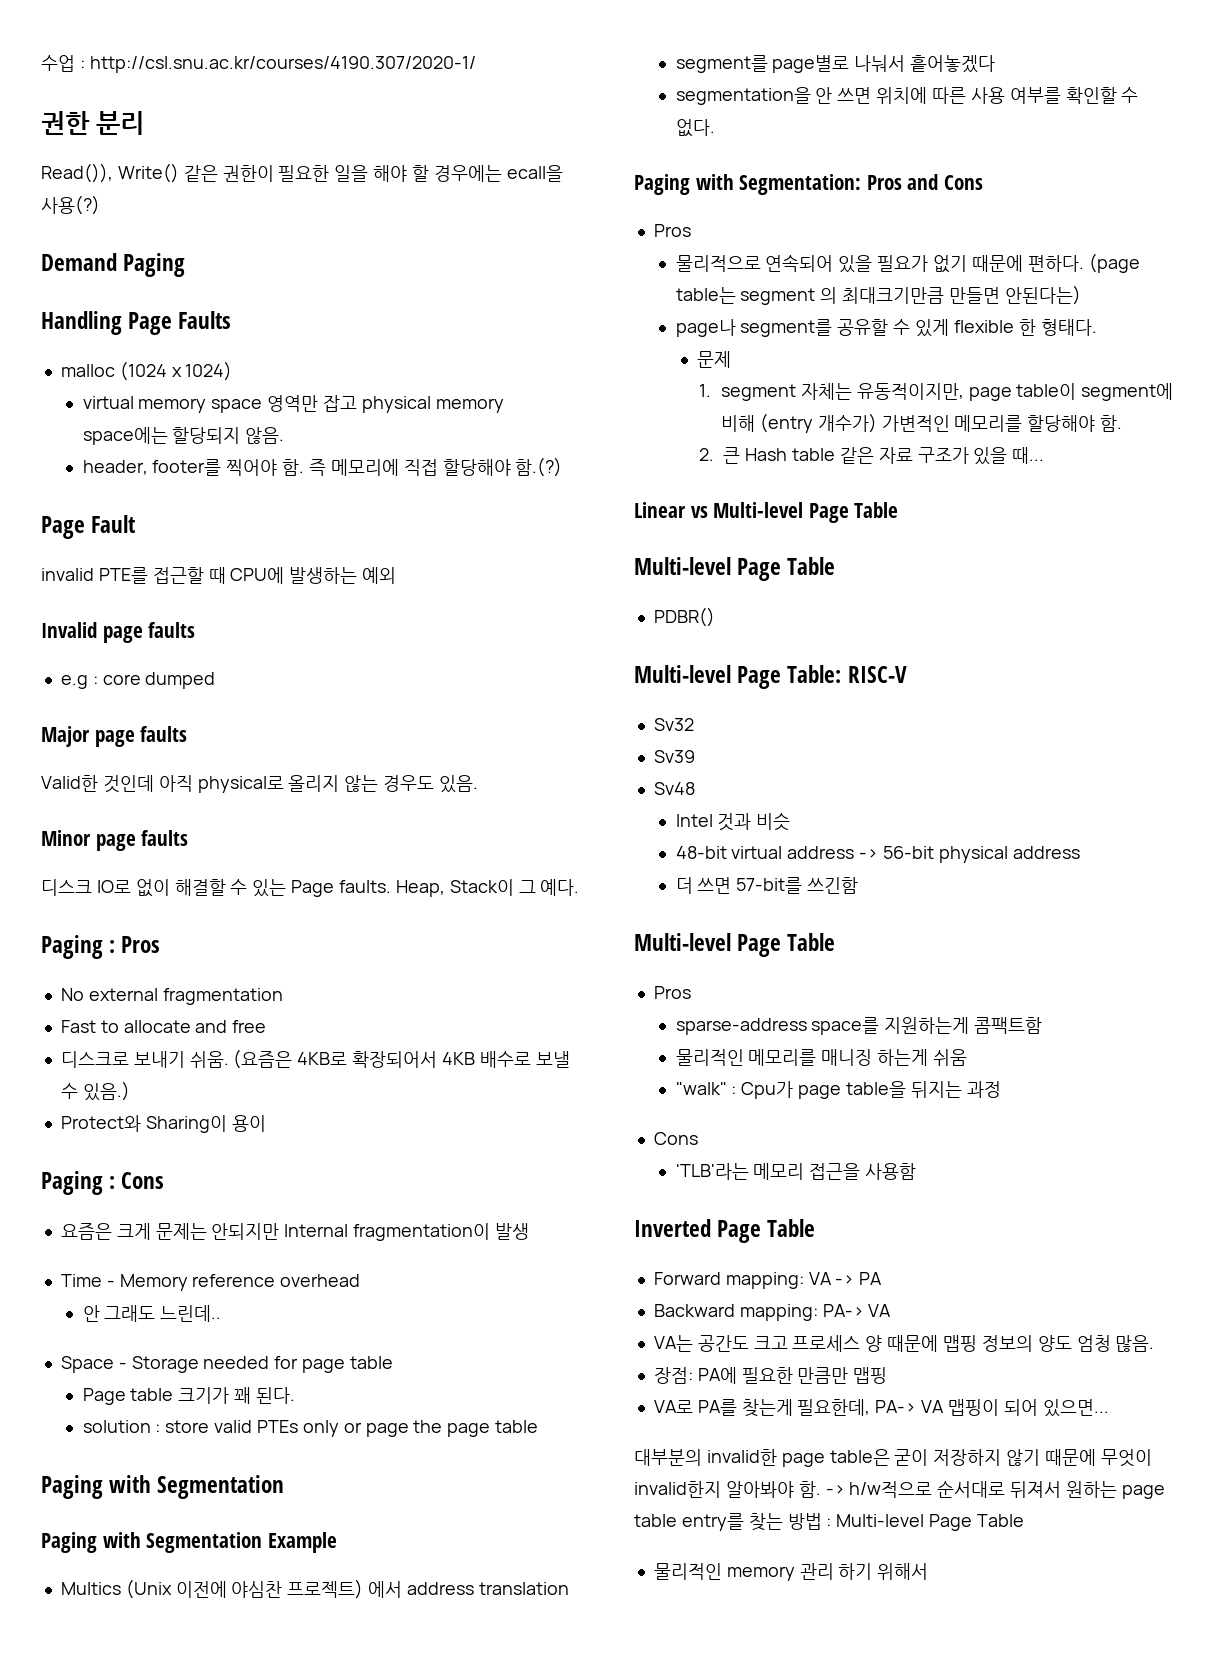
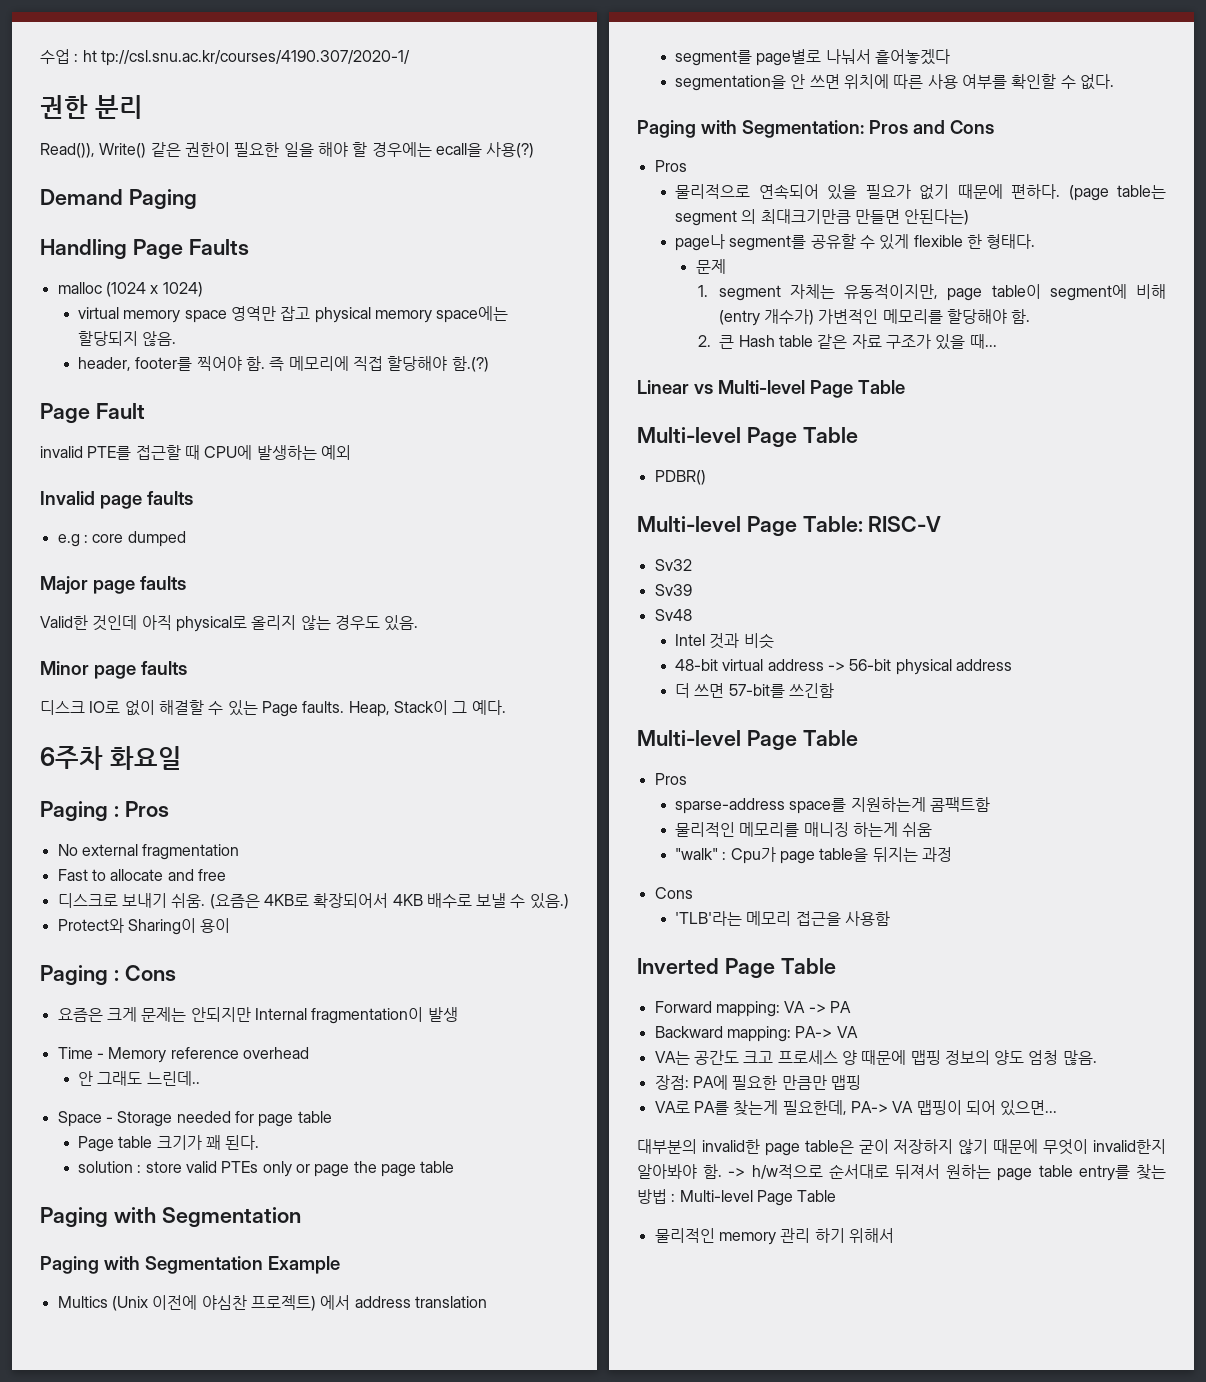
[89,56,476,73] http://csl.snu.ac.kr/courses/4190.307/2020-1/ -> [82,50,410,66] ht tp://csl.snu.ac.kr/courses/4190.307/2020-1/
(580, 887) none -> [40,746,182,770] // 6주차 화요일

